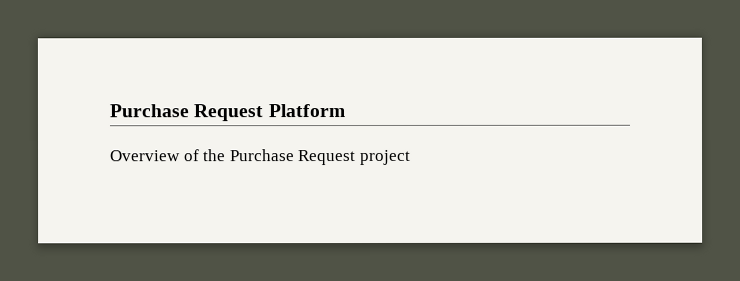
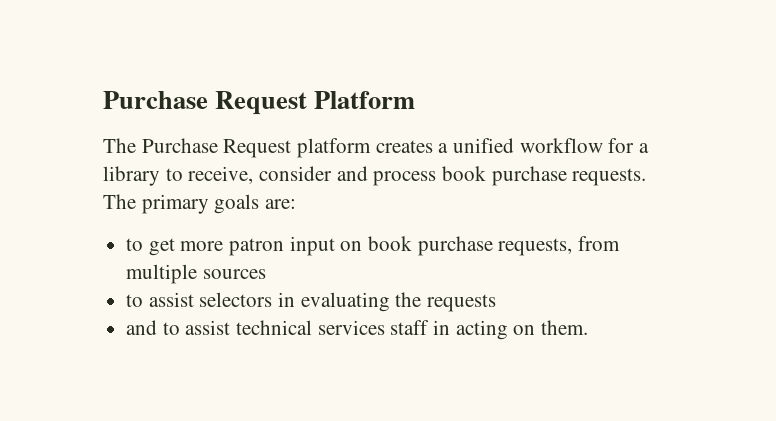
[110,149,411,166] Overview of the Purchase Request project -> [103,138,650,158] [103,166,647,186] [103,194,297,214] [126,236,621,256] [126,264,266,284] [126,292,497,312] [126,320,589,340] The Purchase Request platform creates a unified workflow for a library to receive, consider and process book purchase requests. The primary goals are: // to get more patron input on book purchase requests, from multiple sources // to assist selectors in evaluating the requests // and to assist technical services staff in acting on them.

